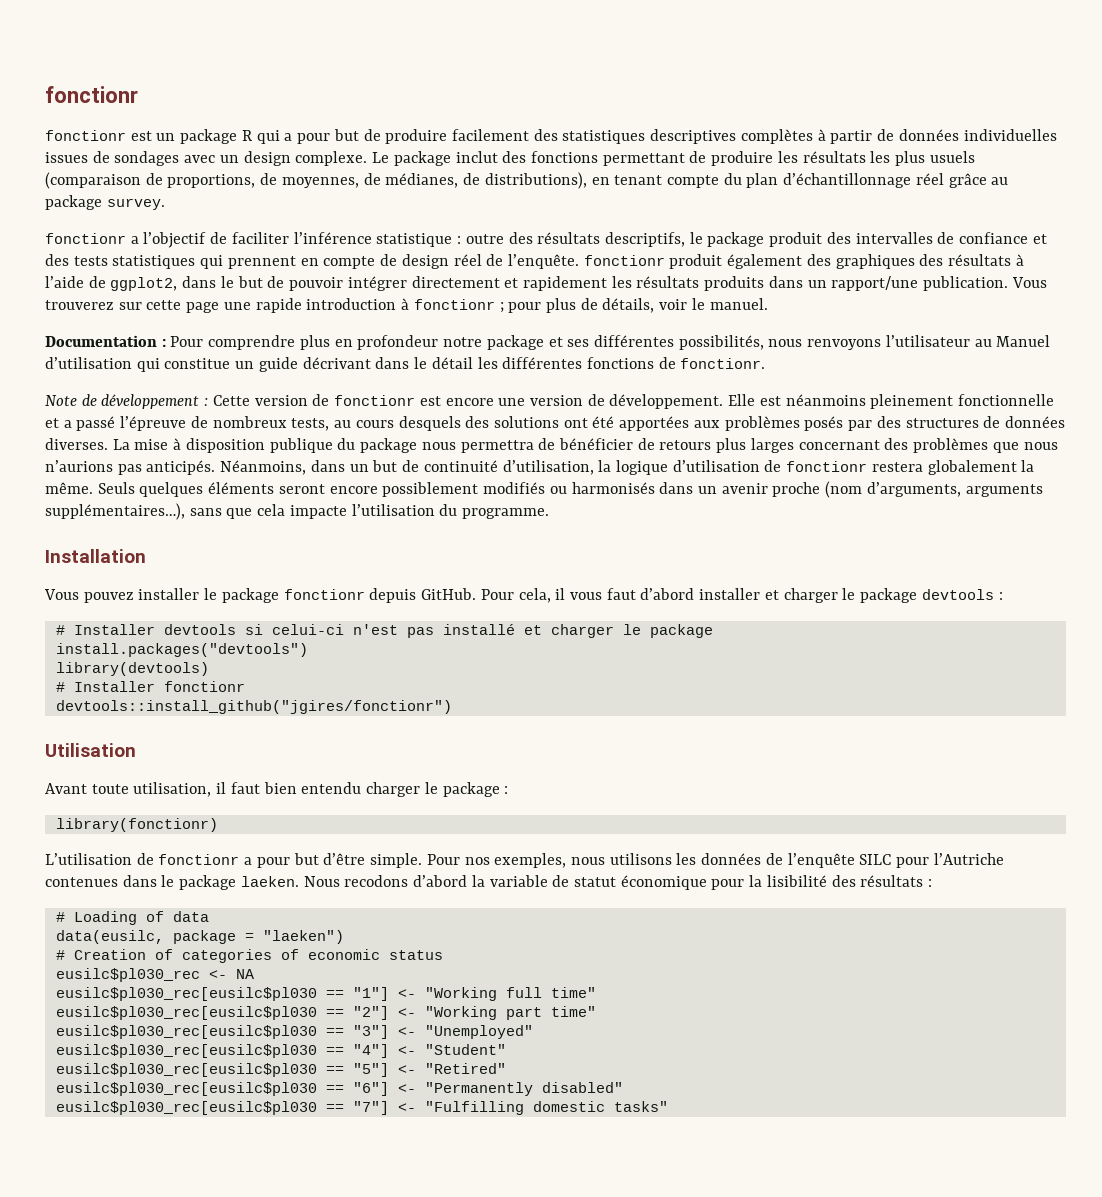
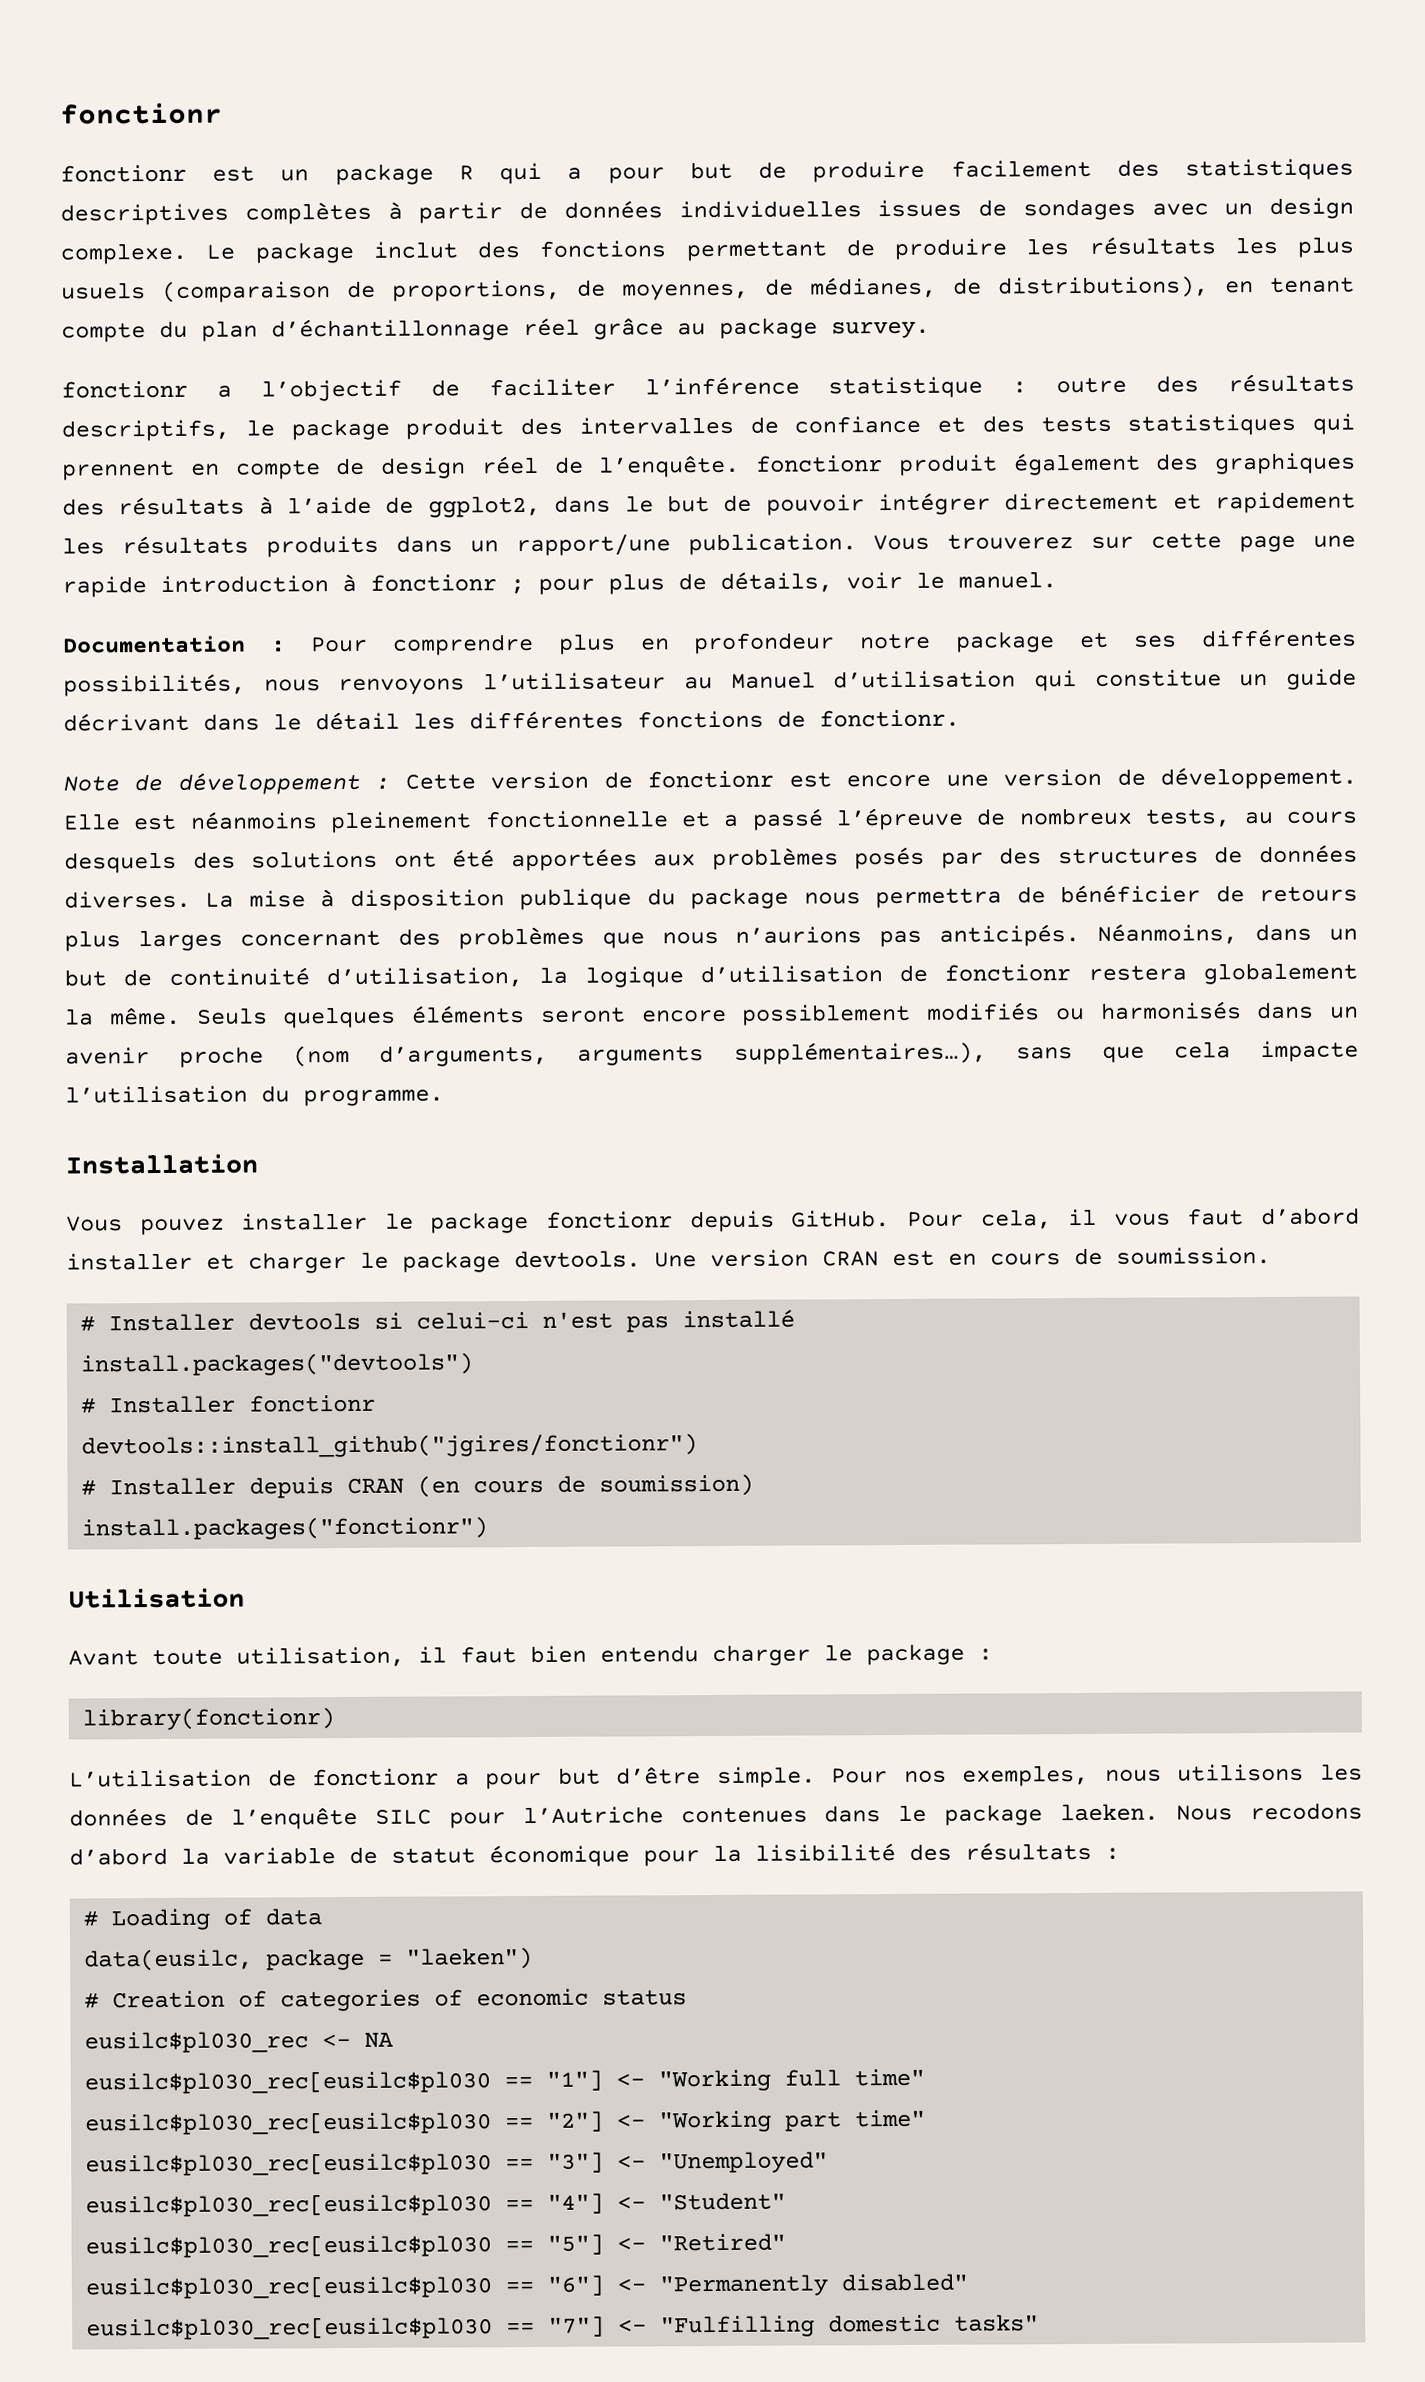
[921,589,1003,600] devtools : -> [514,1246,1271,1269] devtools. Une version CRAN est en cours de soumission.
[523,624,713,638] et charger le package -> (796, 1319) none
[55,662,209,676] // library(devtools) -> (474, 1364) none
(452, 707) none -> [81,1473,755,1499] [81,1516,489,1541] // # Installer depuis CRAN (en cours de soumission) // install.packages("fonctionr")

